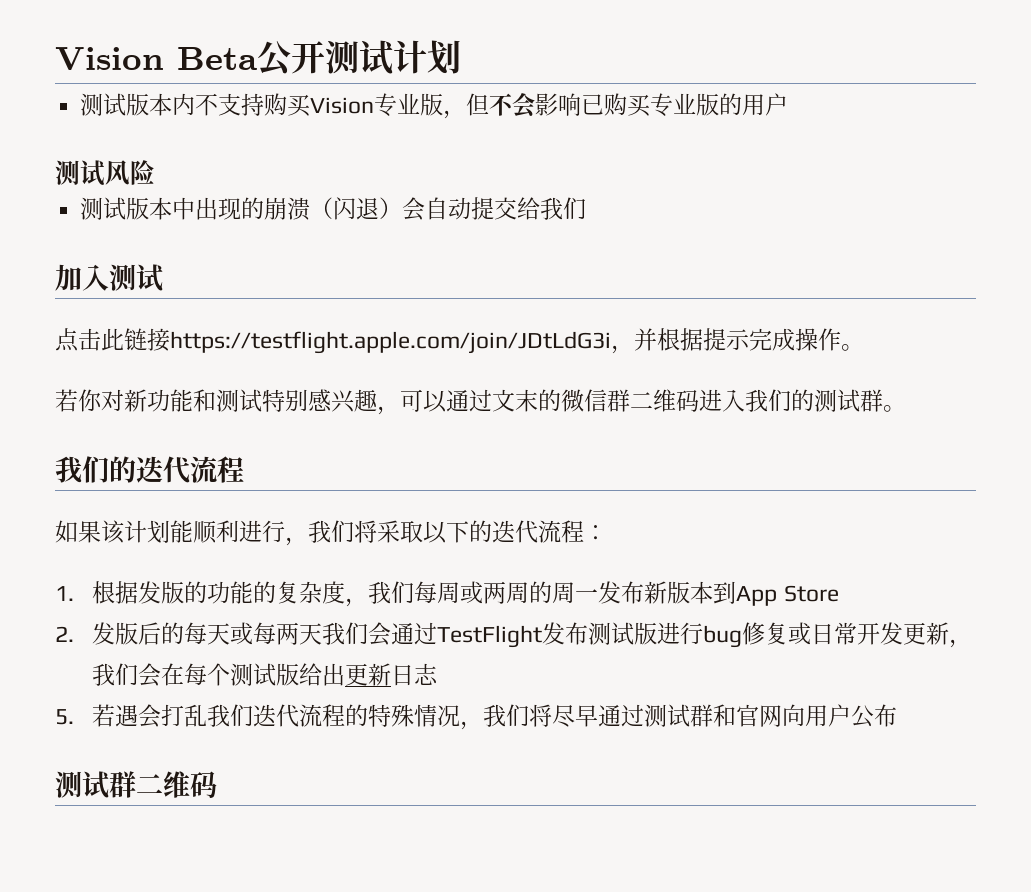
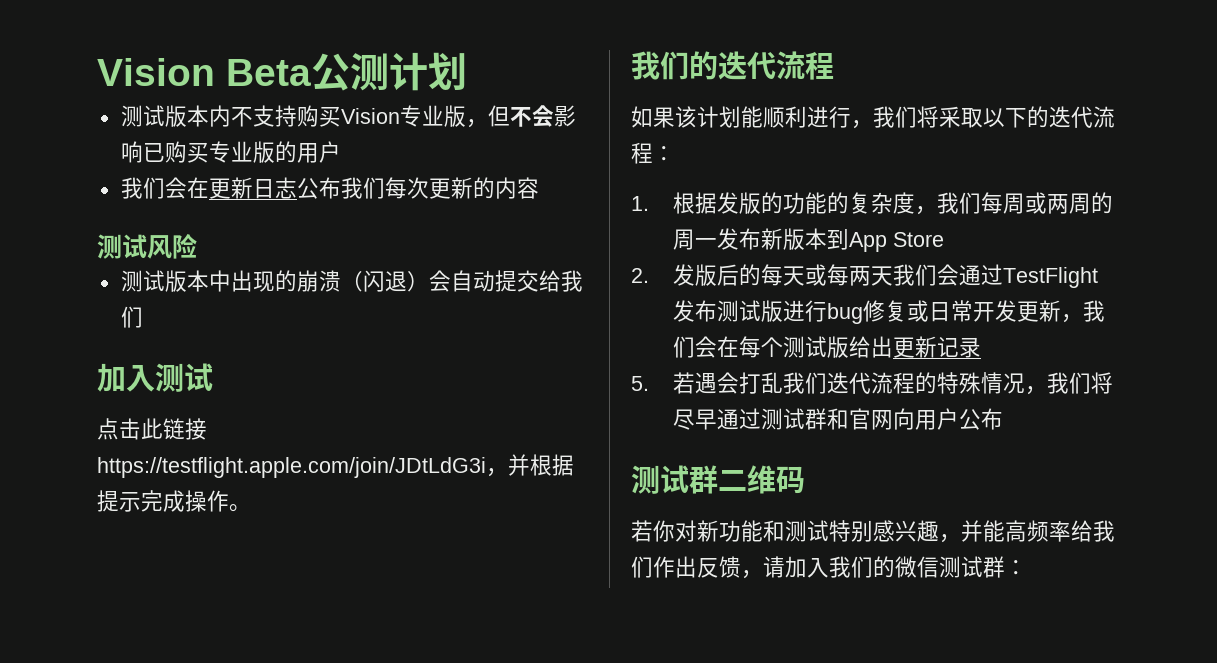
[291,40,393,75] 开测试 -> [350,53,389,91] 测
(789, 104) none -> [120,177,539,199] // 我们会在更新日志公布我们每次更新的内容
[55,389,906,415] // 若你对新功能和测试特别感兴趣，可以通过文末的微信群二维码进入我们的测试群。 -> (251, 508) none
[391,663,439,686] 日志 -> [937,336,982,358] 记录
(217, 784) none -> [631,520,1115,543] [631,556,1027,579] // 若你对新功能和测试特别感兴趣，并能高频率给我们作出反馈，请加入我们的微信测试群：

